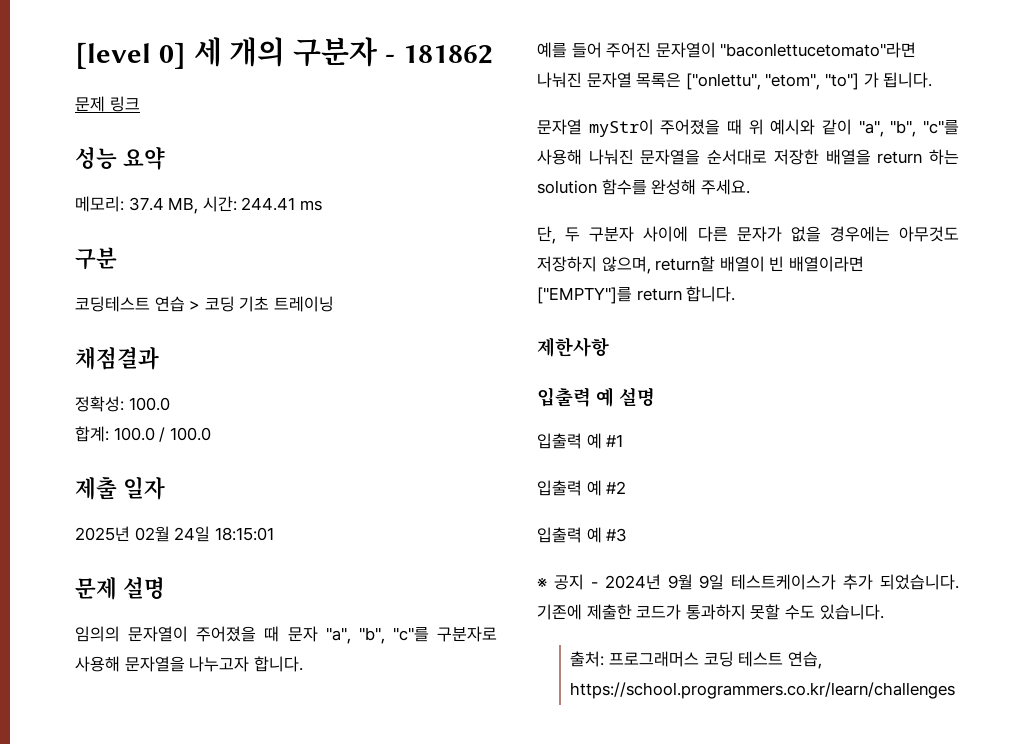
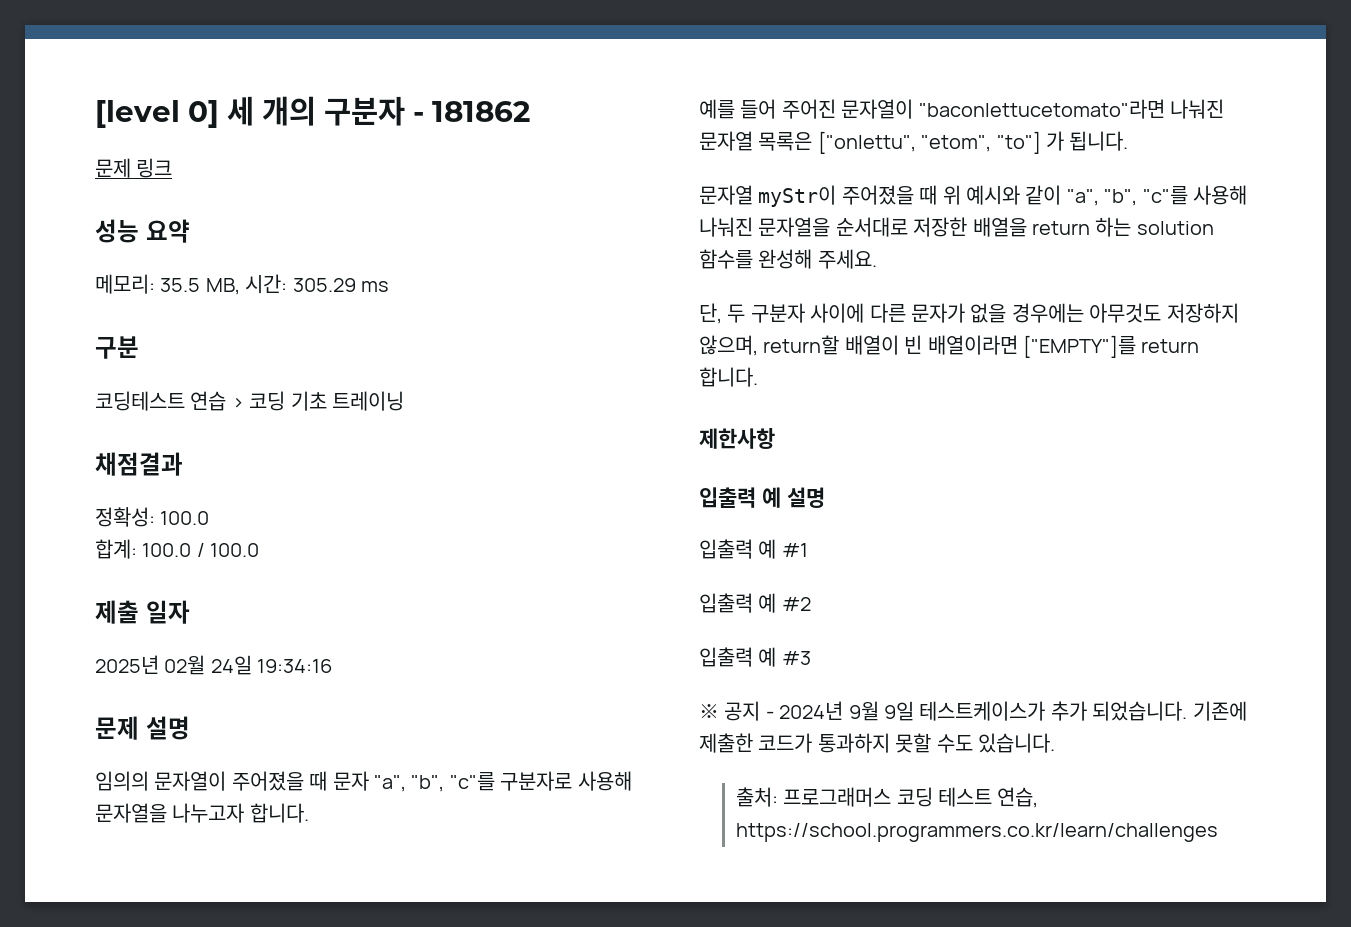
[128,197,164,211] 37.4 -> [160,278,201,292] 35.5
[241,197,296,211] 244.41 -> [292,278,356,292] 305.29
[214,527,274,541] 18:15:01 -> [257,659,333,673] 19:34:16

